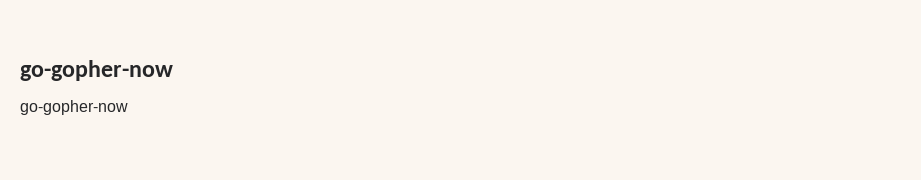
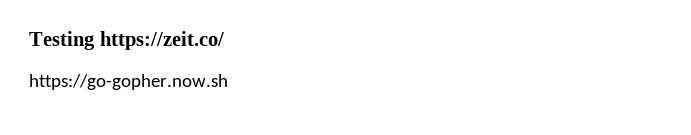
[20,60,173,81] [20,100,128,115] go-gopher-now // go-gopher-now -> [29,31,224,50] [29,74,228,90] Testing https://zeit.co/ // https://go-gopher.now.sh

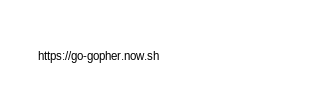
[29,31,224,50] Testing https://zeit.co/ // -> (38, 57) none

